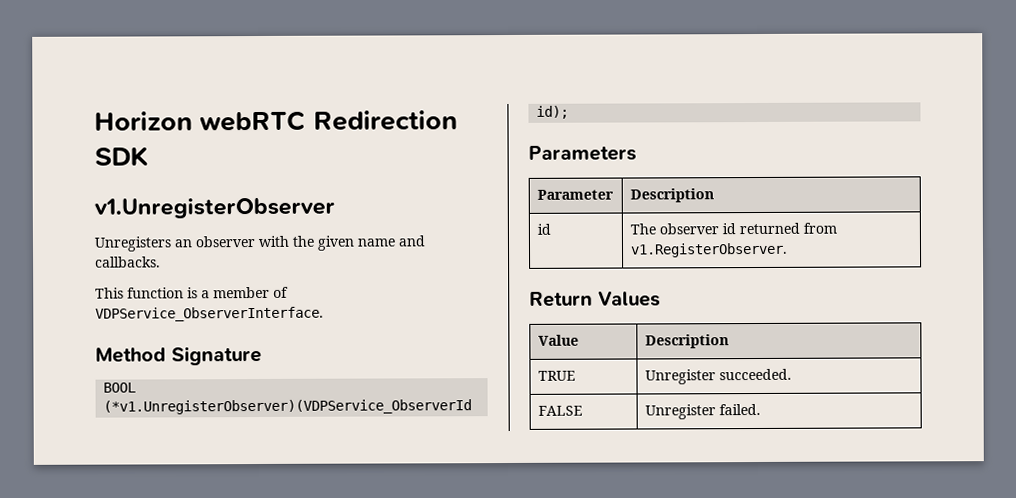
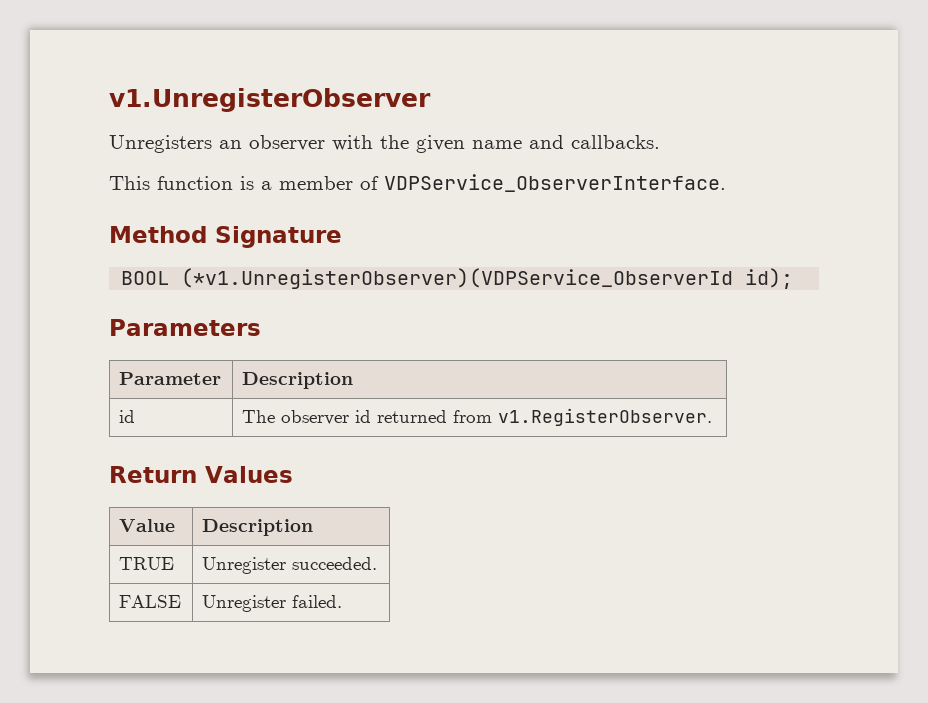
[94,110,458,132] [94,146,149,167] Horizon webRTC Redirection SDK // -> (109, 100) none

